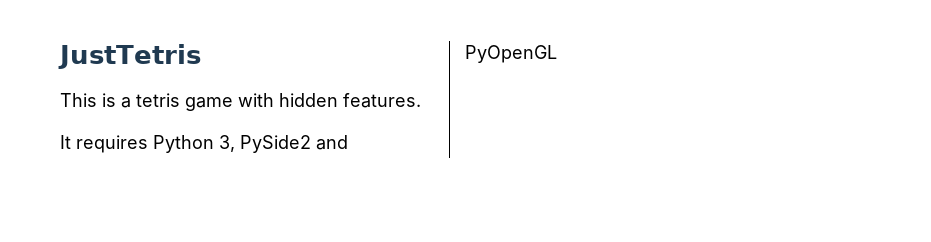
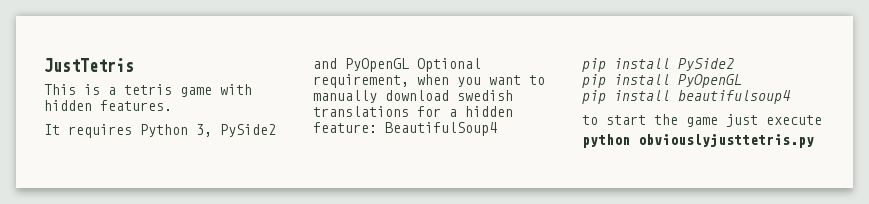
(557, 54) none -> [417,58,481,72] [313,74,545,88] [313,90,513,103] [313,106,513,117] [313,122,497,136] [582,58,734,72] [582,74,742,88] [582,90,791,104] [582,114,822,127] [582,134,814,148] Optional requirement, when you want to manually download swedish translations for a hidden feature: BeautifulSoup4 // pip install PySide2 // pip install PyOpenGL // pip install beautifulsoup4 // to start the game just execute // python obviouslyjusttetris.py

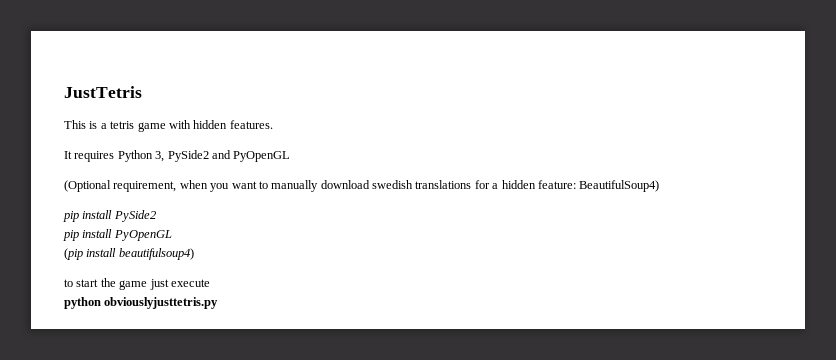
[417,58,481,72] Optional -> [64,180,111,192] // (Optional
[385,122,497,136] BeautifulSoup4 -> [579,180,660,192] BeautifulSoup4)
[582,90,791,104] pip install beautifulsoup4 -> [64,248,194,260] (pip install beautifulsoup4)

